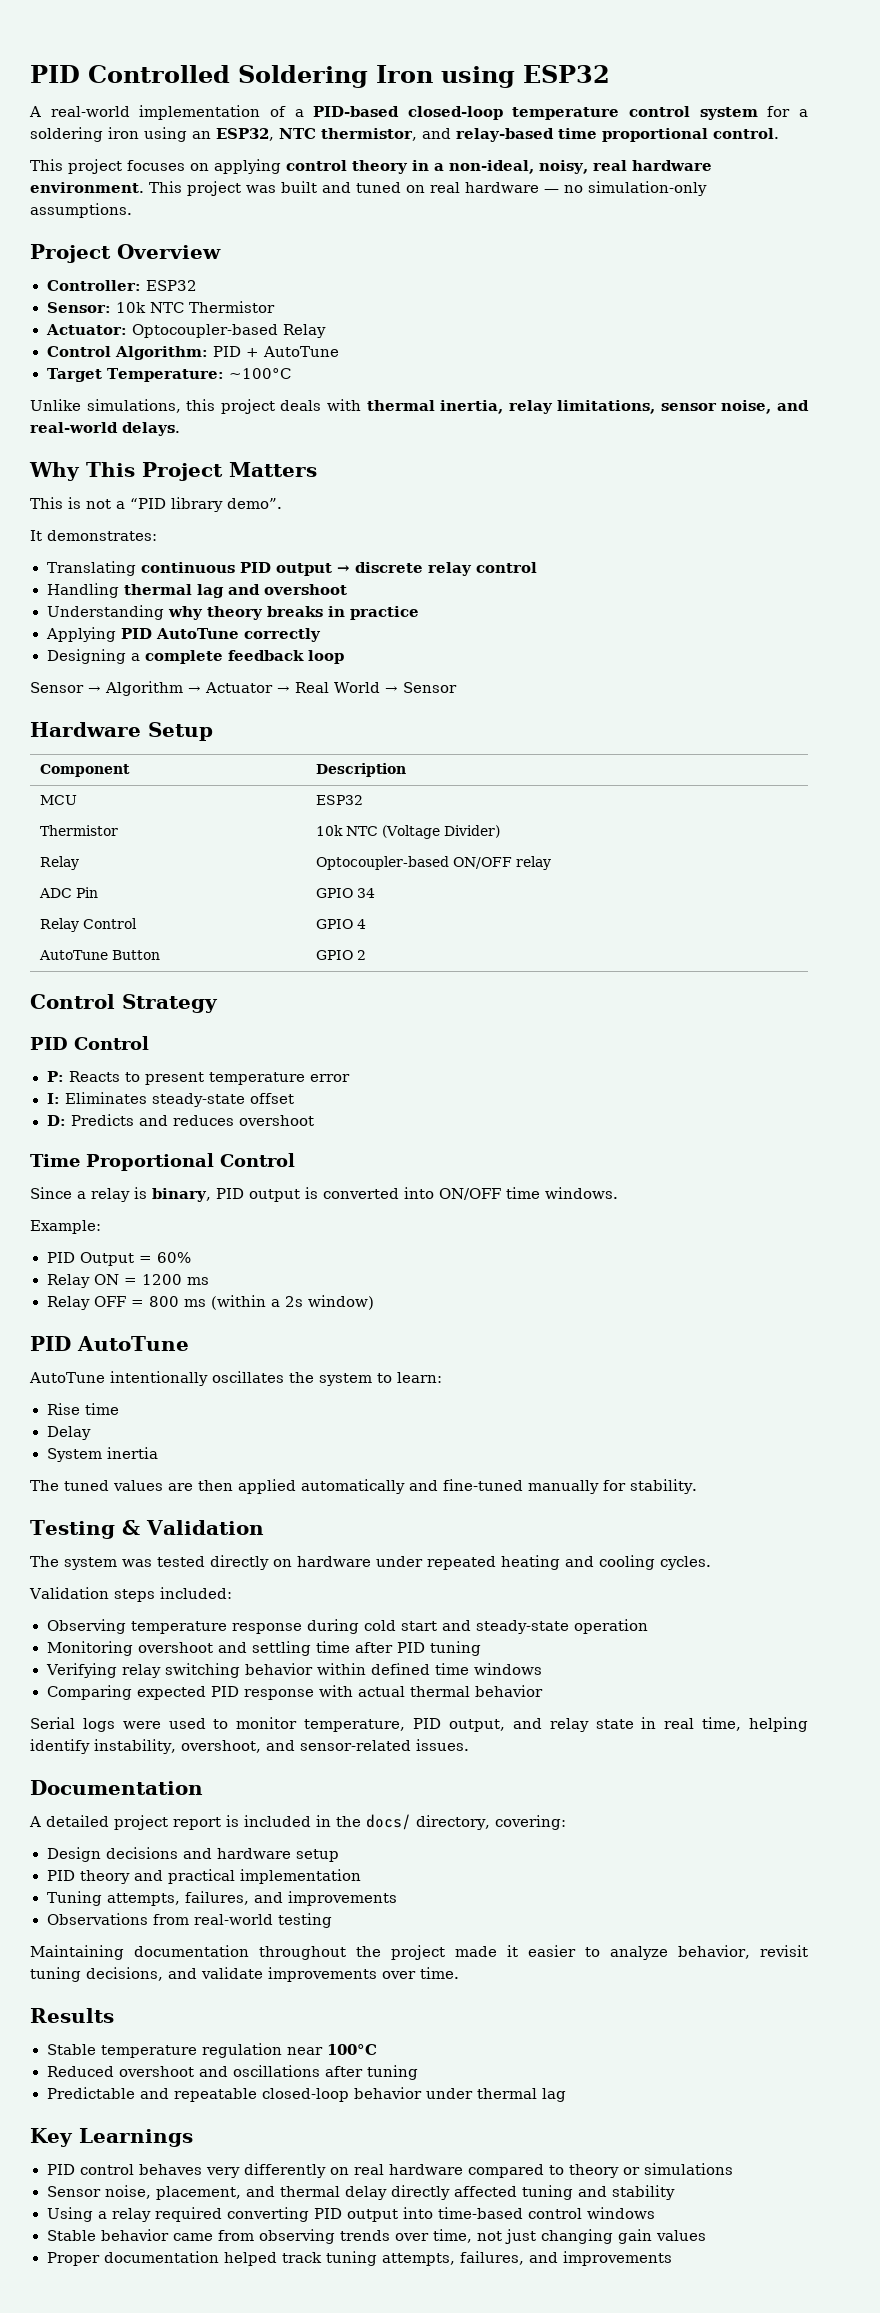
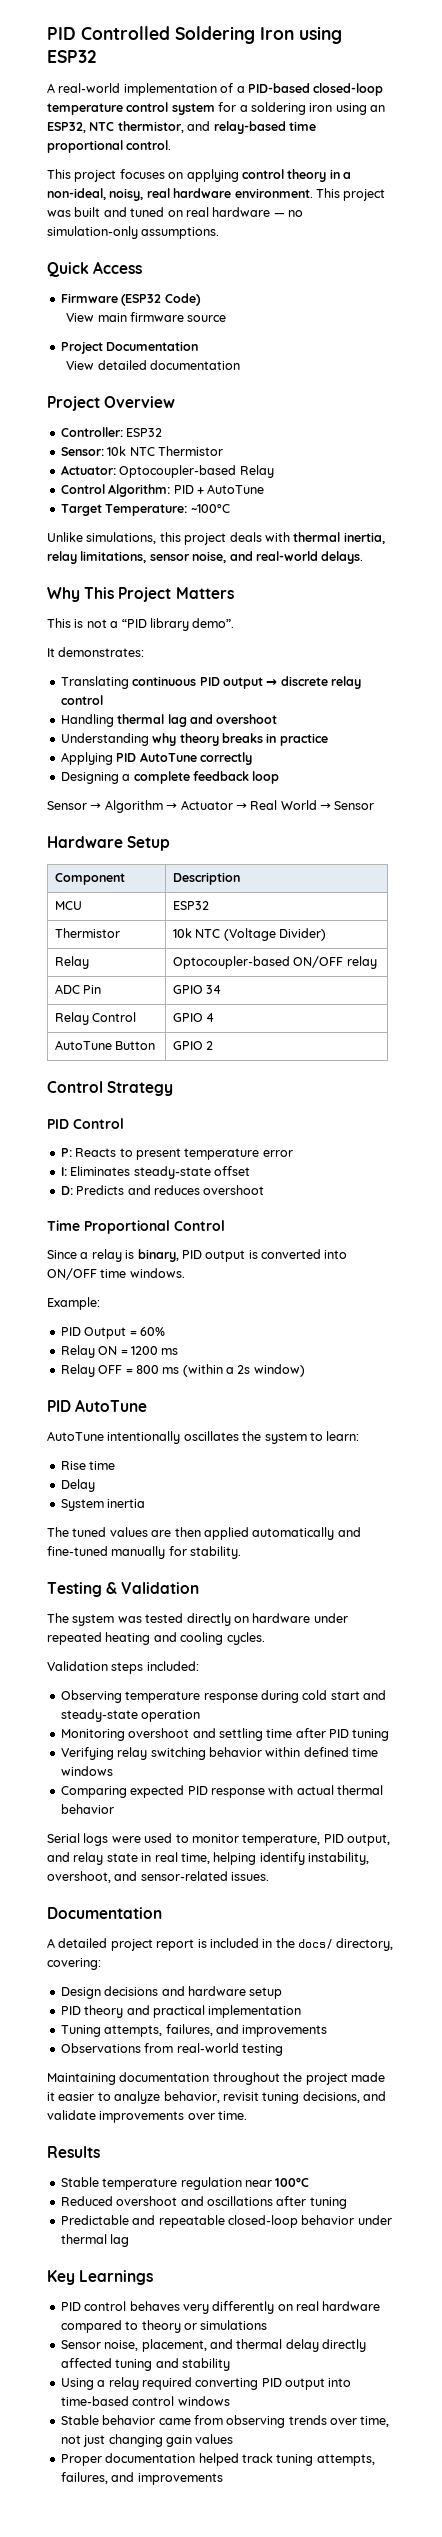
(132, 210) none -> [47,261,143,277] [60,293,201,306] [66,312,227,322] [60,341,199,354] [66,360,240,370] // Quick Access // Firmware (ESP32 Code) // View main firmware source // Project Documentation // View detailed documentation

